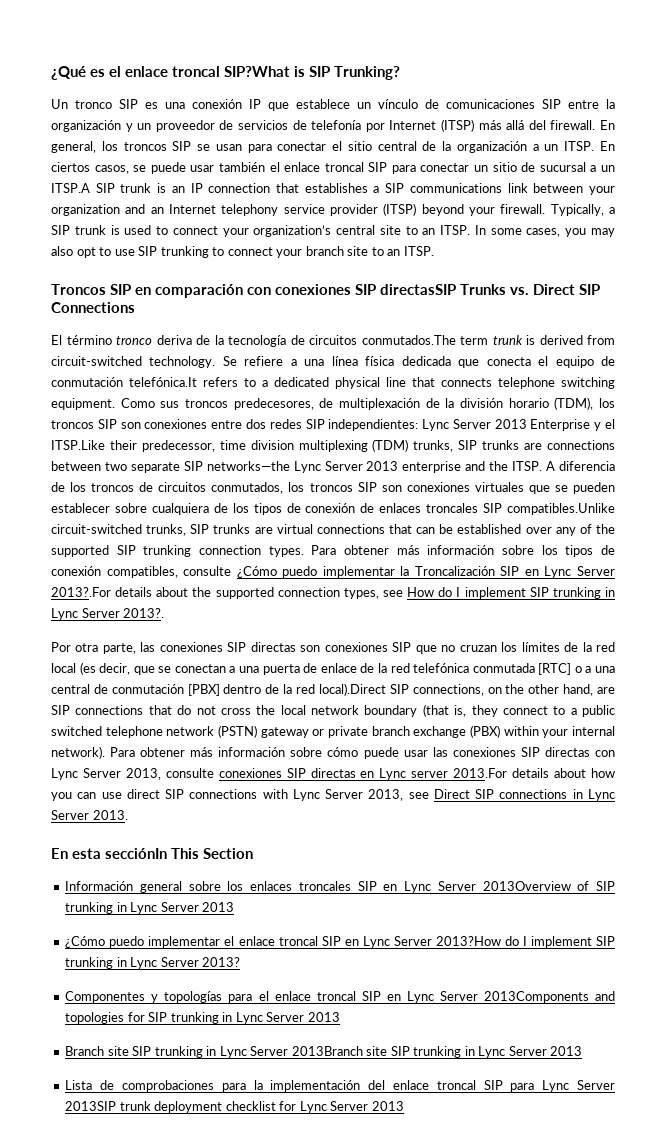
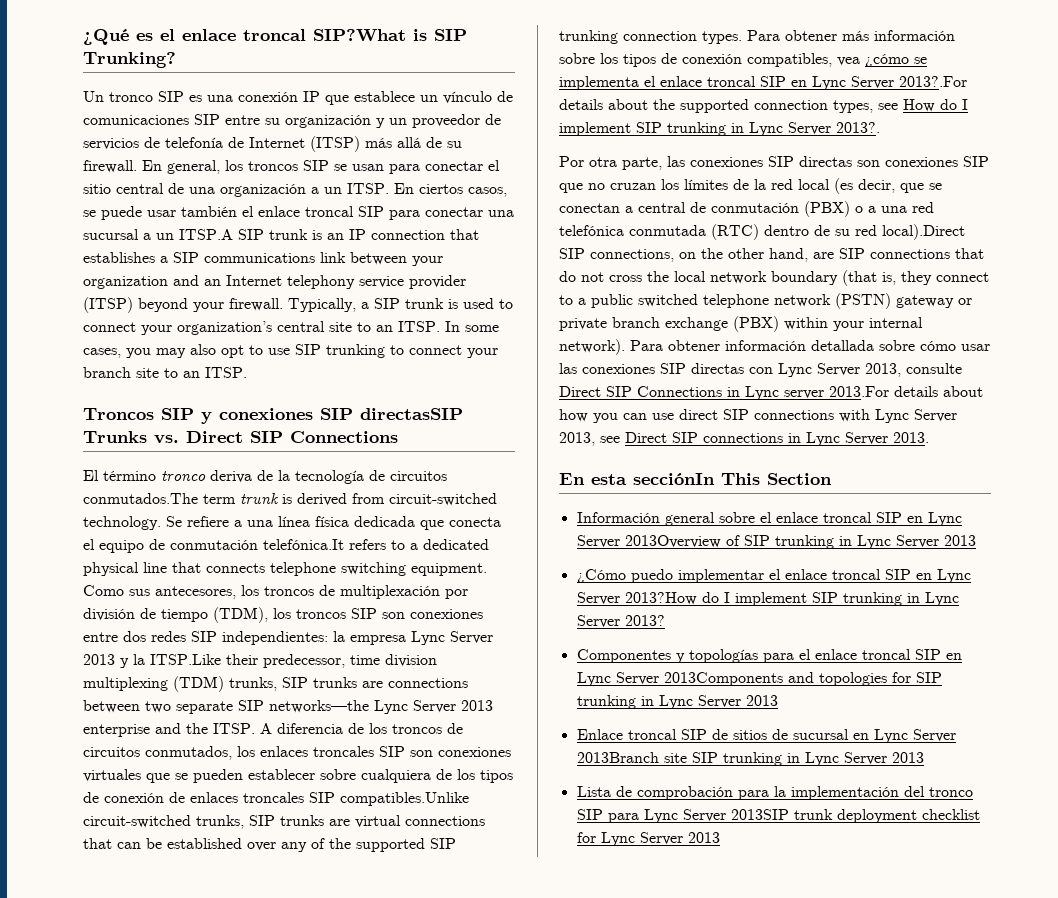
[606,99,615,109] la -> [265,118,280,125] su
[365,123,385,132] por -> [228,137,244,148] de
[528,120,546,130] del -> [426,137,462,148] de su
[442,141,452,151] la -> [189,187,215,194] una
[474,162,536,172] un sitio de -> [488,210,514,217] una
[135,284,271,298] en comparación con -> [201,412,212,424] y
[185,398,549,410] troncos predecesores, de multiplexación de la división horario -> [155,585,468,599] [83,608,208,622] antecesores, los troncos de multiplexación por división de tiempo
[422,419,615,431] Lync Server 2013 Enterprise y el -> [333,631,493,645] [83,654,145,668] la empresa Lync Server 2013 y la
[309,483,353,492] troncos -> [260,746,374,757] enlaces troncales
[183,566,495,578] consulte ¿Cómo puedo implementar la Troncalización -> [837,54,927,67] [559,76,756,90] vea ¿cómo se implementa el enlace troncal
[239,663,615,675] [51,684,220,696] una puerta de enlace de la red telefónica conmutada [RTC] o a una central de conmutación [PBX] -> [638,201,934,217] [559,224,759,240] central de conmutación (PBX) o a una red telefónica conmutada (RTC)
[283,684,293,694] la -> [835,229,850,236] su
[190,747,286,757] más información -> [725,340,874,351] información detallada
[363,747,399,759] puede -> (956, 346) none
[218,768,375,778] conexiones SIP directas en -> [559,386,740,397] Direct SIP Connections in
[227,881,351,891] los enlaces troncales -> [759,512,872,523] el enlace troncal
[65,1046,217,1058] Branch site SIP trunking in -> [576,729,869,740] Enlace troncal SIP de sitios de sucursal en
[121,1080,214,1092] comprobaciones -> [636,786,733,800] comprobación
[392,1080,476,1090] enlace troncal -> [928,787,973,797] tronco

